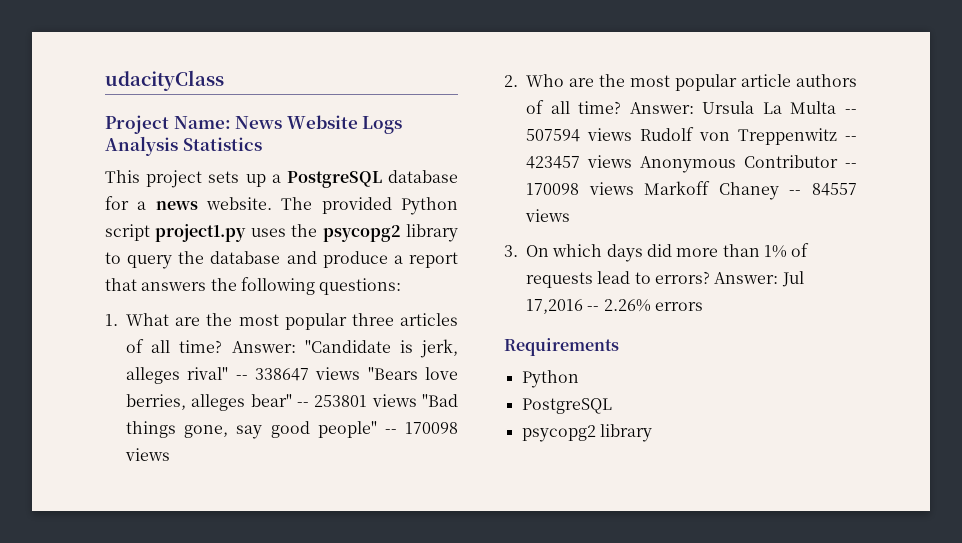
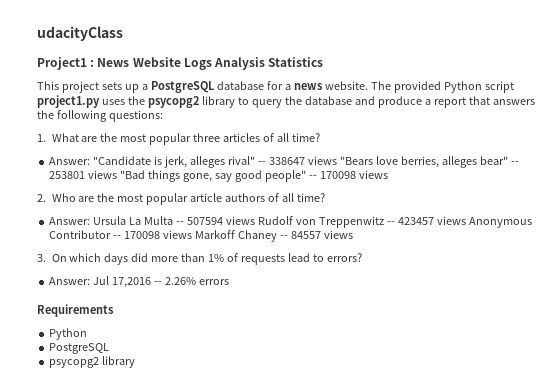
[105,115,231,134] Project Name: -> [37,57,95,70] Project1 :
(223, 346) none -> (321, 137) //
(622, 107) none -> (326, 197) //
(710, 277) none -> (363, 257) //

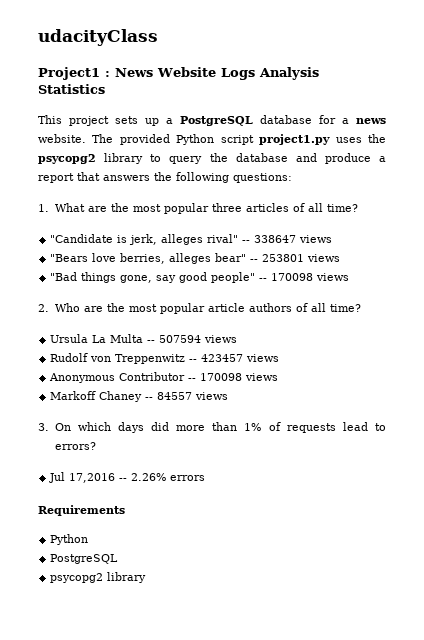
[49,157,91,165] Answer: -> (358, 208) none
(337, 160) none -> (333, 239) //
(118, 174) none -> (341, 258) //
[49,217,91,225] Answer: -> (361, 308) none
(255, 220) none -> (238, 339) //
(466, 220) none -> (280, 358) //
(193, 234) none -> (279, 377) //
[49,277,91,285] Answer: -> (96, 446) none

